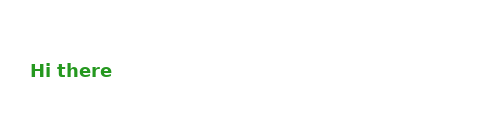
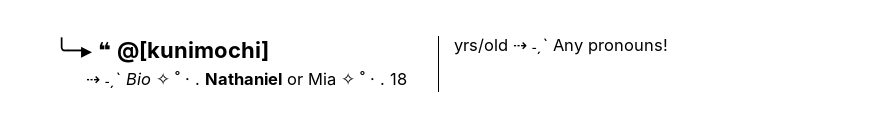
[30,63,112,77] Hi there -> [55,37,269,63] [85,71,407,88] [454,38,668,55] ╰─▸ ❝ @[kunimochi] // ⇢ ˗ˏˋ Bio ✧ ˚ · . Nathaniel or Mia ✧ ˚ · . 18 yrs/old ⇢ ˗ˏˋ Any pronouns!

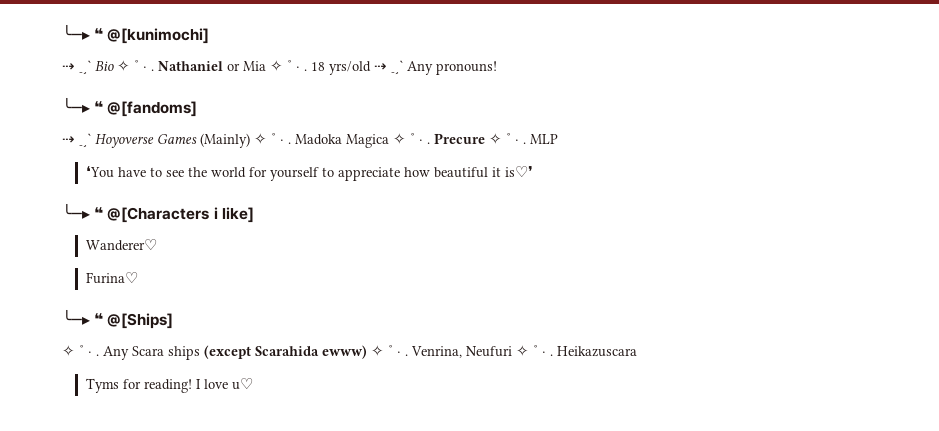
(668, 47) none -> [62,97,198,117] [62,132,558,148] [85,166,533,181] [62,203,254,223] [85,239,157,251] [85,272,138,284] [62,309,174,329] [62,344,637,360] [85,378,253,393] // ╰─▸ ❝ @[fandoms] // ⇢ ˗ˏˋ Hoyoverse Games (Mainly) ✧ ˚ · . Madoka Magica ✧ ˚ · . Precure ✧ ˚ · . MLP // ❛You have to see the world for yourself to appreciate how beautiful it is♡❜ // ╰─▸ ❝ @[Characters i like] // Wanderer♡ // Furina♡ // ╰─▸ ❝ @[Ships] // ✧ ˚ · . Any Scara ships (except Scarahida ewww) ✧ ˚ · . Venrina, Neufuri ✧ ˚ · . Heikazuscara // Tyms for reading! I love u♡

